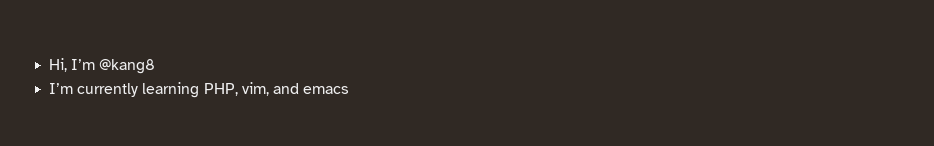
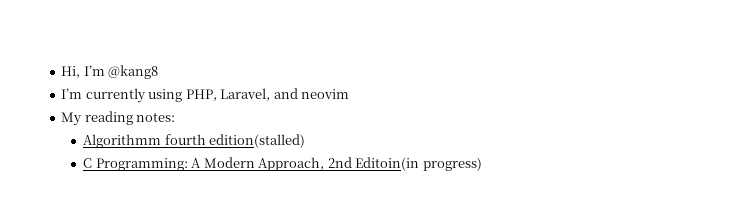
[142,82,350,98] learning PHP, vim, and emacs -> [148,88,350,102] [61,111,176,126] [83,134,306,148] [83,157,482,171] using PHP, Laravel, and neovim // My reading notes: // Algorithmm fourth edition(stalled) // C Programming: A Modern Approach, 2nd Editoin(in progress)

